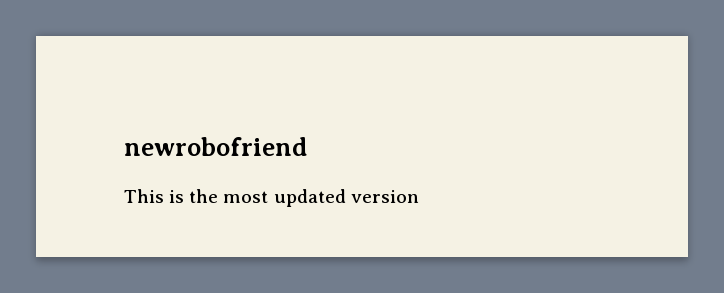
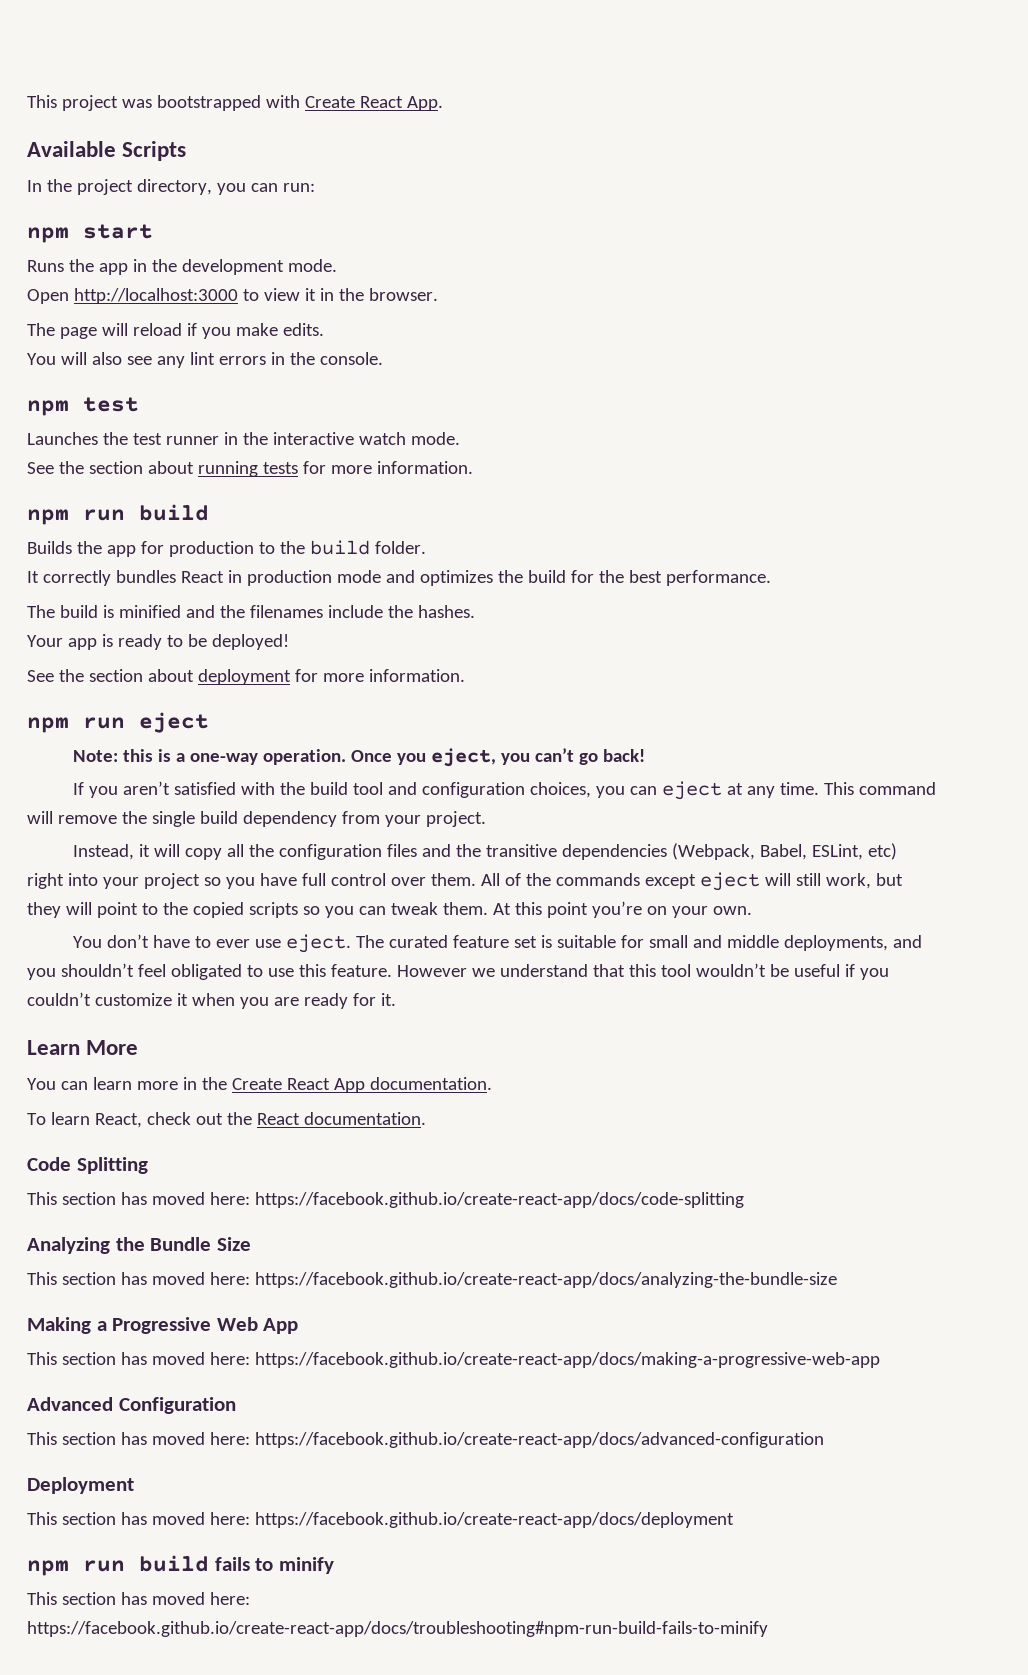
[124,137,308,156] [124,189,419,207] newrobofriend // This is the most updated version -> [27,95,443,111] [27,141,187,161] [27,179,315,195] [27,224,153,243] [27,259,337,275] [27,288,438,304] [27,323,324,339] [27,352,383,368] [27,397,139,416] [27,432,460,445] [27,461,473,477] [27,504,209,525] [27,540,426,557] [27,570,771,586] [27,605,475,618] [27,634,289,650] [27,669,465,685] [27,712,209,733] [73,748,646,767] [73,781,937,800] [27,811,486,827] [73,843,898,860] [27,872,903,891] [27,901,752,918] [73,934,923,953] [27,963,889,980] [27,992,396,1009] [27,1040,139,1055] [27,1077,492,1093] [27,1112,426,1128] [27,1157,148,1174] [27,1192,744,1208] [27,1237,251,1254] [27,1272,837,1288] [27,1317,299,1334] [27,1352,880,1368] [27,1397,236,1414] [27,1432,824,1448] [27,1477,134,1494] [27,1512,734,1528] [27,1555,334,1576] [27,1592,250,1605] [27,1621,768,1637] This project was bootstrapped with Create React App. // Available Scripts // In the project directory, you can run: // npm start // Runs the app in the development mode. // Open http://localhost:3000 to view it in the browser. // The page will reload if you make edits. // You will also see any lint errors in the console. // npm test // Launches the test runner in the interactive watch mode. // See the section about running tests for more information. // npm run build // Builds the app for production to the build folder. // It correctly bundles React in production mode and optimizes the build for the best performance. // The build is minified and the filenames include the hashes. // Your app is ready to be deployed! // See the section about deployment for more information. // npm run eject // Note: this is a one-way operation. Once you eject, you can’t go back! // If you aren’t satisfied with the build tool and configuration choices, you can eject at any time. This command will remove the single build dependency from your project. // Instead, it will copy all the configuration files and the transitive dependencies (Webpack, Babel, ESLint, etc) right into your project so you have full control over them. All of the commands except eject will still work, but they will point to the copied scripts so you can tweak them. At this point you’re on your own. // You don’t have to ever use eject. The curated feature set is suitable for small and middle deployments, and you shouldn’t feel obligated to use this feature. However we understand that this tool wouldn’t be useful if you couldn’t customize it when you are ready for it. // Learn More // You can learn more in the Create React App documentation. // To learn React, check out the React documentation. // Code Splitting // This section has moved here: https://facebook.github.io/create-react-app/docs/code-splitting // Analyzing the Bundle Size // This section has moved here: https://facebook.github.io/create-react-app/docs/analyzing-the-bundle-size // Making a Progressive Web App // This section has moved here: https://facebook.github.io/create-react-app/docs/making-a-progressive-web-app // Advanced Configuration // This section has moved here: https://facebook.github.io/create-react-app/docs/advanced-configuration // Deployment // This section has moved here: https://facebook.github.io/create-react-app/docs/deployment // npm run build fails to minify // This section has moved here: https://facebook.github.io/create-react-app/docs/troubleshooting#npm-run-build-fails-to-minify

